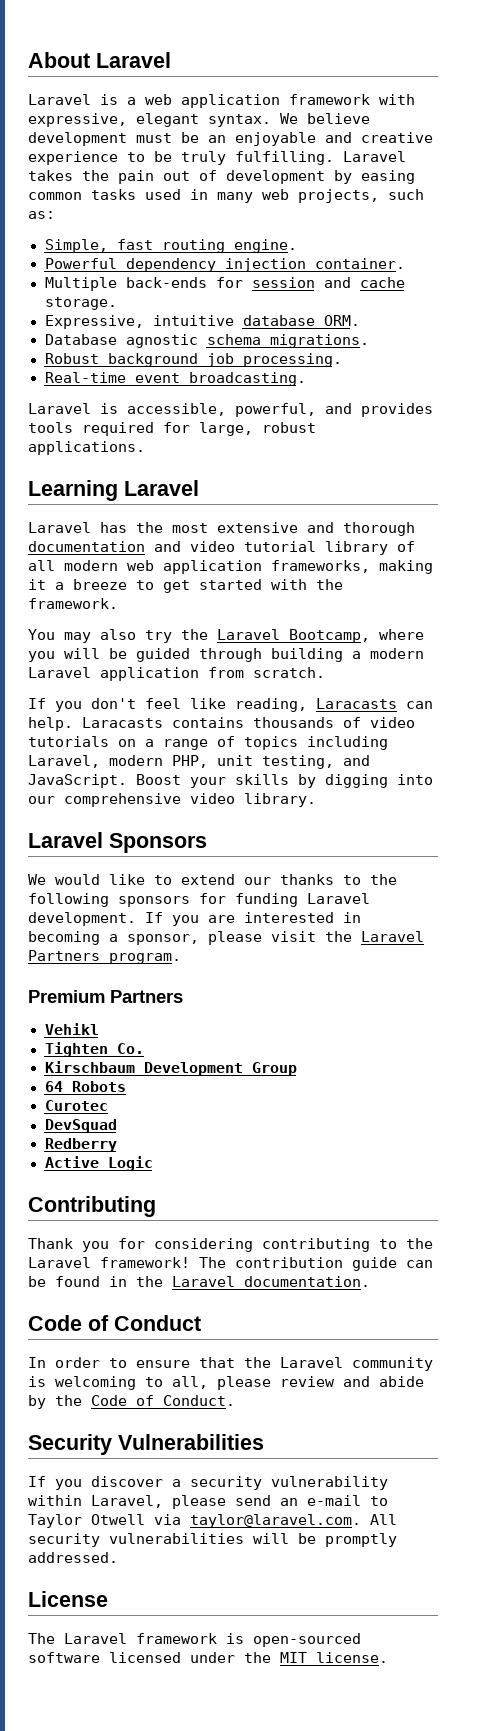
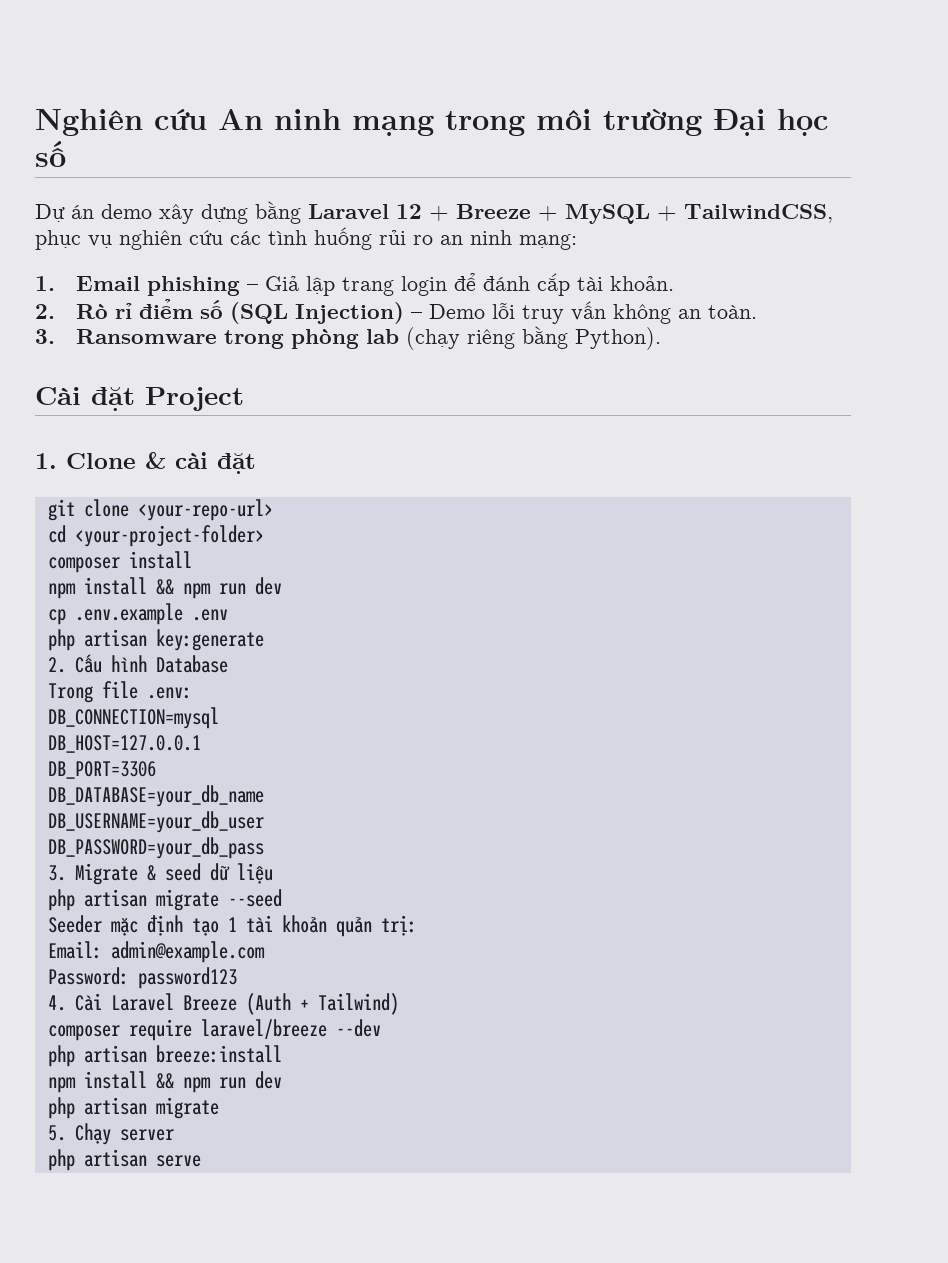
[28,52,171,68] [28,94,415,108] [28,113,370,127] [28,132,433,146] [28,151,406,165] [28,170,415,184] [28,189,424,203] [28,211,55,219] [44,239,297,253] [44,258,405,272] [44,277,405,291] [44,297,117,310] [44,315,360,329] [44,334,369,348] [44,353,342,367] [44,372,306,386] [28,403,433,417] [28,422,316,436] [28,441,145,455] [28,480,199,501] [28,522,415,536] [28,541,415,555] [28,560,433,574] [28,579,343,593] [28,598,118,609] [28,629,424,643] [28,648,424,662] [28,667,325,681] [28,698,433,712] [28,717,415,731] [28,736,388,750] [28,755,370,769] [28,774,433,788] [28,793,316,807] [28,832,207,853] [28,874,397,885] [28,893,370,907] [28,912,361,926] [28,931,424,945] [28,950,181,964] [28,990,183,1003] [44,1023,99,1035] [44,1042,144,1057] [44,1061,297,1076] [44,1081,126,1092] [44,1100,108,1111] [44,1119,117,1133] [44,1138,117,1152] [44,1156,153,1171] [28,1196,156,1217] [28,1238,433,1252] [28,1257,433,1271] [28,1276,370,1287] [28,1315,201,1331] [28,1357,433,1371] [28,1376,424,1390] [28,1395,235,1409] [28,1434,264,1455] [28,1476,388,1490] [28,1495,388,1509] [28,1514,397,1528] [28,1533,397,1547] [28,1552,118,1563] [28,1591,108,1607] [28,1633,361,1647] [28,1652,388,1663] About Laravel // Laravel is a web application framework with expressive, elegant syntax. We believe development must be an enjoyable and creative experience to be truly fulfilling. Laravel takes the pain out of development by easing common tasks used in many web projects, such as: // Simple, fast routing engine. // Powerful dependency injection container. // Multiple back-ends for session and cache storage. // Expressive, intuitive database ORM. // Database agnostic schema migrations. // Robust background job processing. // Real-time event broadcasting. // Laravel is accessible, powerful, and provides tools required for large, robust applications. // Learning Laravel // Laravel has the most extensive and thorough documentation and video tutorial library of all modern web application frameworks, making it a breeze to get started with the framework. // You may also try the Laravel Bootcamp, where you will be guided through building a modern Laravel application from scratch. // If you don't feel like reading, Laracasts can help. Laracasts contains thousands of video tutorials on a range of topics including Laravel, modern PHP, unit testing, and JavaScript. Boost your skills by digging into our comprehensive video library. // Laravel Sponsors // We would like to extend our thanks to the following sponsors for funding Laravel development. If you are interested in becoming a sponsor, please visit the Laravel Partners program. // Premium Partners // Vehikl // Tighten Co. // Kirschbaum Development Group // 64 Robots // Curotec // DevSquad // Redberry // Active Logic // Contributing // Thank you for considering contributing to the Laravel framework! The contribution guide can be found in the Laravel documentation. // Code of Conduct // In order to ensure that the Laravel community is welcoming to all, please review and abide by the Code of Conduct. // Security Vulnerabilities // If you discover a security vulnerability within Laravel, please send an e-mail to Taylor Otwell via taylor@laravel.com. All security vulnerabilities will be promptly addressed. // License // The Laravel framework is open-sourced software licensed under the MIT license. -> [35,109,828,136] [35,141,66,167] [35,201,833,224] [35,227,577,250] [35,273,674,296] [35,299,757,324] [35,326,661,350] [35,387,244,411] [35,452,256,474] [47,499,273,521] [47,525,264,547] [47,551,192,573] [47,577,282,599] [47,603,228,625] [47,629,264,651] [47,654,228,673] [47,681,192,703] [47,707,219,729] [47,735,201,753] [47,761,156,779] [47,785,264,807] [47,811,264,833] [47,837,264,859] [47,863,273,885] [47,889,282,911] [47,915,417,937] [47,941,265,963] [47,967,237,989] [47,993,399,1015] [47,1019,381,1041] [47,1045,282,1067] [47,1071,282,1093] [47,1097,219,1119] [47,1123,174,1145] [47,1149,201,1171] Nghiên cứu An ninh mạng trong môi trường Đại học số // Dự án demo xây dựng bằng Laravel 12 + Breeze + MySQL + TailwindCSS, phục vụ nghiên cứu các tình huống rủi ro an ninh mạng: // 1. Email phishing – Giả lập trang login để đánh cắp tài khoản. // 2. Rò rỉ điểm số (SQL Injection) – Demo lỗi truy vấn không an toàn. // 3. Ransomware trong phòng lab (chạy riêng bằng Python). // Cài đặt Project // 1. Clone & cài đặt // git clone <your-repo-url> // cd <your-project-folder> // composer install // npm install && npm run dev // cp .env.example .env // php artisan key:generate // 2. Cấu hình Database // Trong file .env: // DB_CONNECTION=mysql // DB_HOST=127.0.0.1 // DB_PORT=3306 // DB_DATABASE=your_db_name // DB_USERNAME=your_db_user // DB_PASSWORD=your_db_pass // 3. Migrate & seed dữ liệu // php artisan migrate --seed // Seeder mặc định tạo 1 tài khoản quản trị: // Email: admin@example.com // Password: password123 // 4. Cài Laravel Breeze (Auth + Tailwind) // composer require laravel/breeze --dev // php artisan breeze:install // npm install && npm run dev // php artisan migrate // 5. Chạy server // php artisan serve

